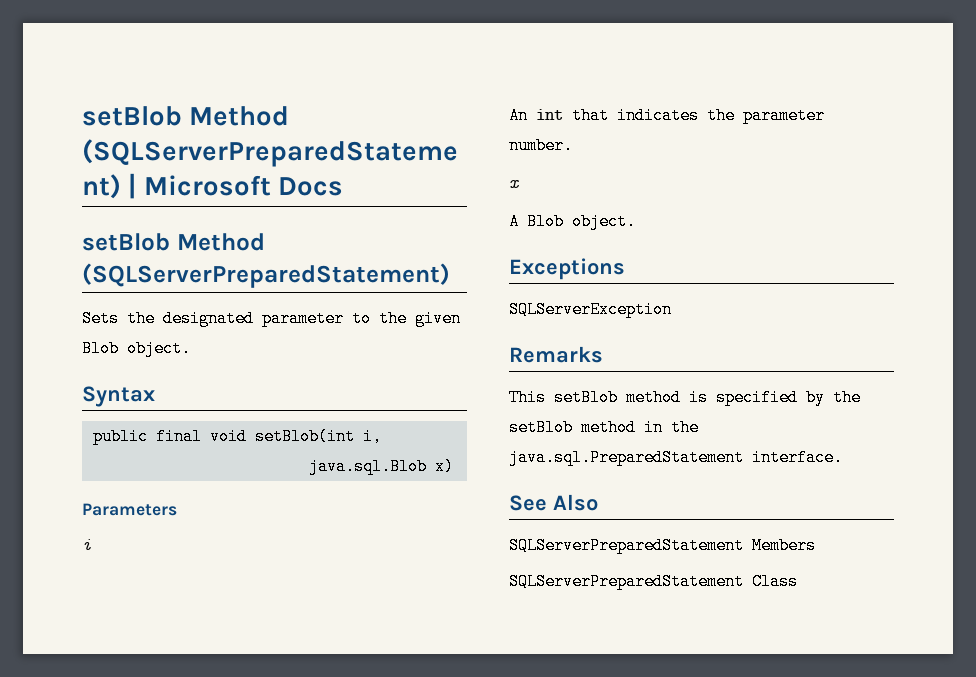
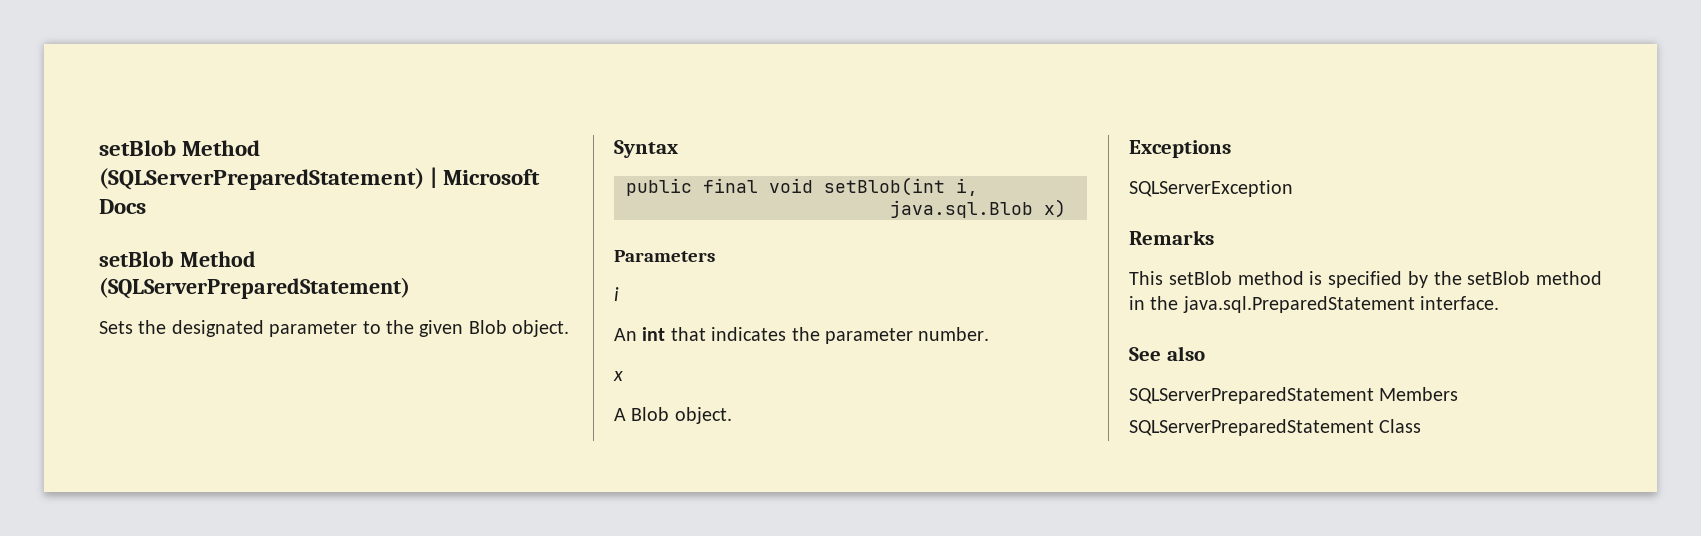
[553,494,598,511] Also -> [1166,346,1205,361] also

